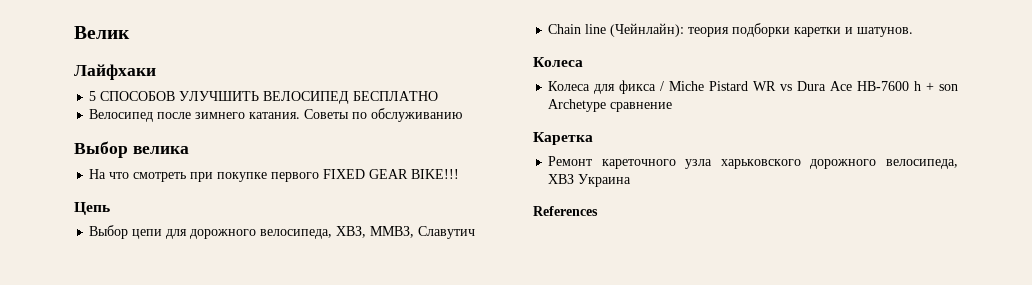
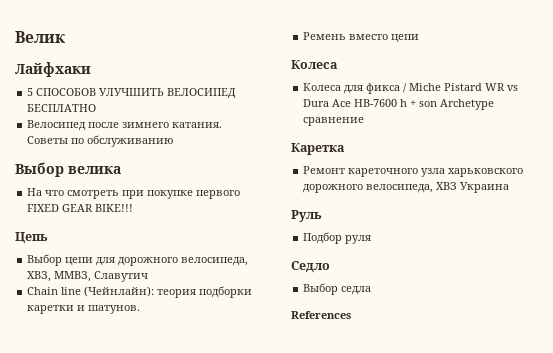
(914, 32) none -> [303,32,420,43] // Ремень вместо цепи
(632, 180) none -> [291,210,322,222] [303,232,372,244] [291,261,330,273] [303,283,372,295] // Руль // Подбор руля // Седло // Выбор седла

